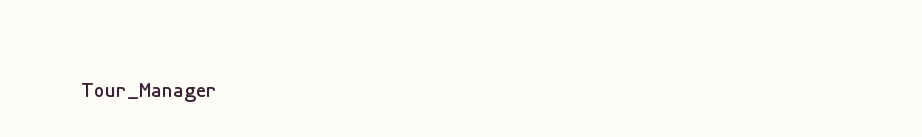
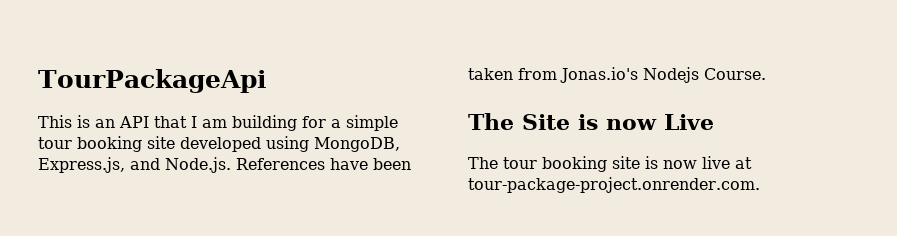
[81,83,217,102] Tour_Manager -> [38,69,267,93] [38,115,398,131] [38,136,400,152] [38,157,411,173] [468,67,766,83] [468,113,714,130] [468,156,752,172] [468,177,760,193] TourPackageApi // This is an API that I am building for a simple tour booking site developed using MongoDB, Express.js, and Node.js. References have been taken from Jonas.io's Nodejs Course. // The Site is now Live // The tour booking site is now live at tour-package-project.onrender.com.

